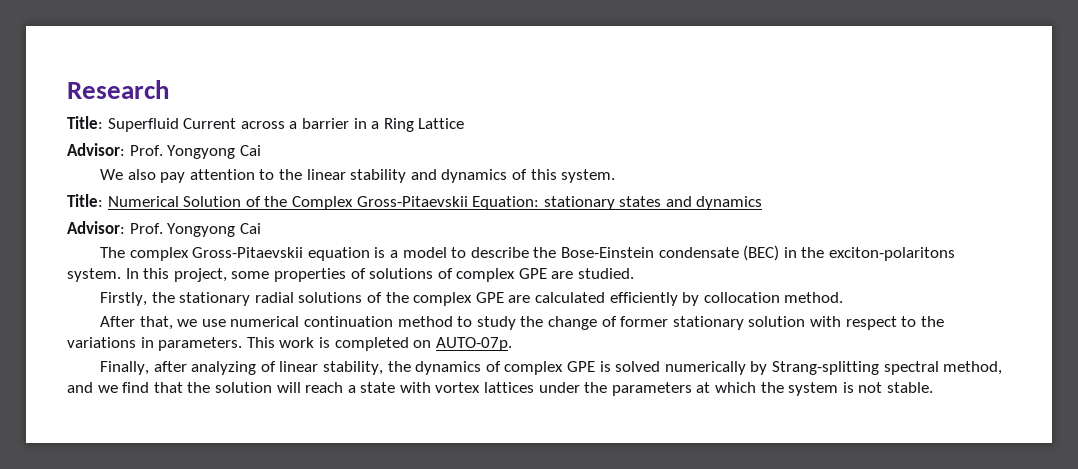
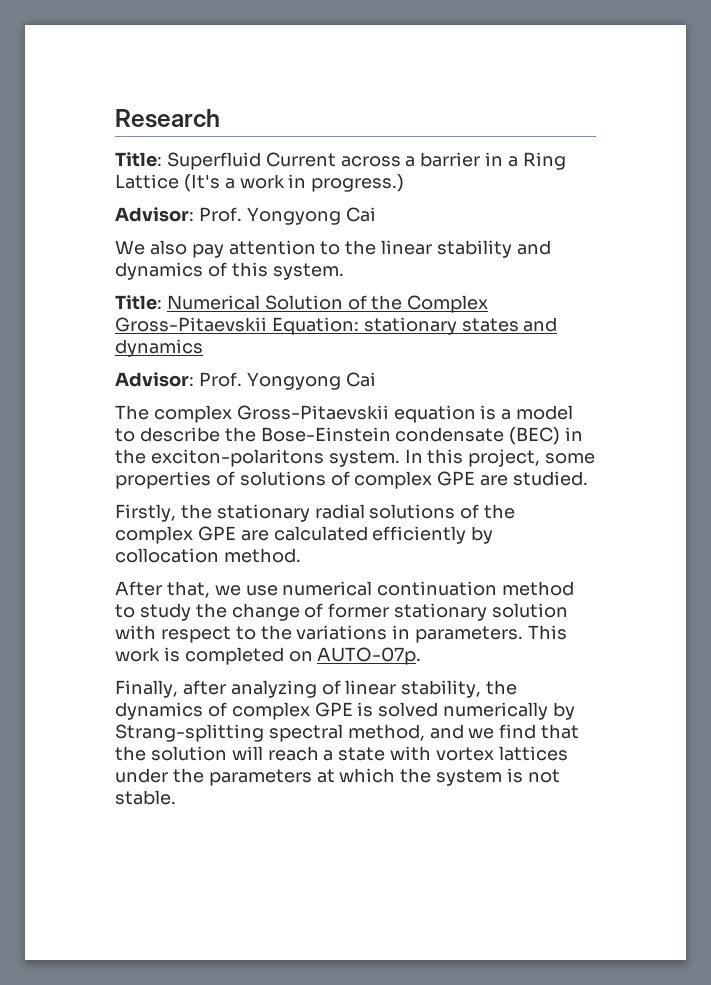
(465, 123) none -> [183,174,405,192] (It's a work in progress.)

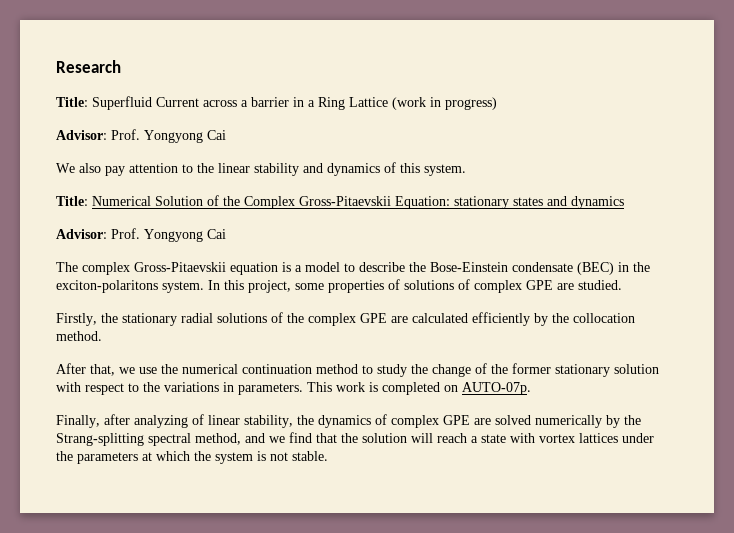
[183,174,405,192] (It's a work in progress.) -> [392,97,497,110] (work in progress)
(494, 535) none -> [552,313,569,323] the
(278, 590) none -> [161,364,178,374] the
(324, 610) none -> [491,364,508,374] the
[357,702,374,717] is -> [474,418,491,425] are
(576, 711) none -> [624,415,641,425] the

